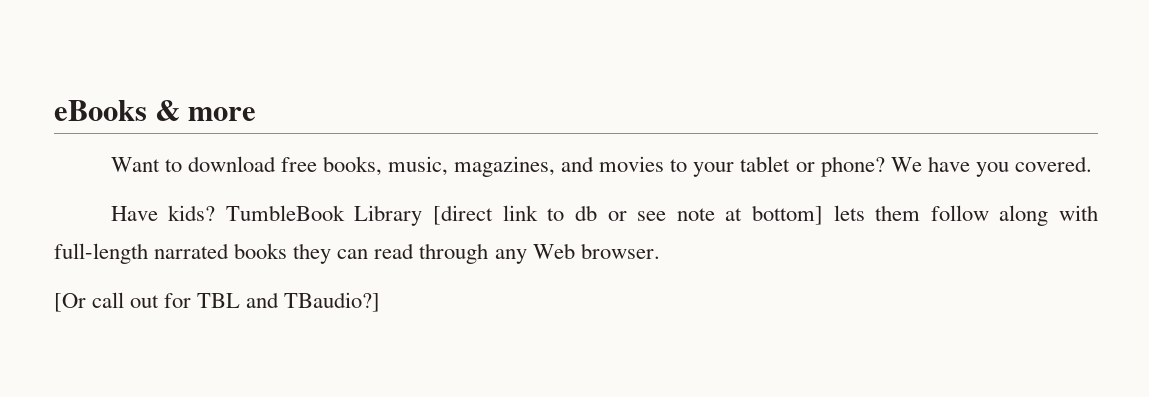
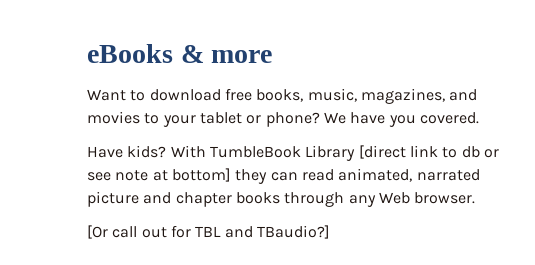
(216, 213) none -> [170,145,206,158] With
[833,205,1098,226] [54,243,415,264] lets them follow along with full-length narrated books they can read -> [235,168,480,184] [87,191,280,207] they can read animated, narrated picture and chapter books

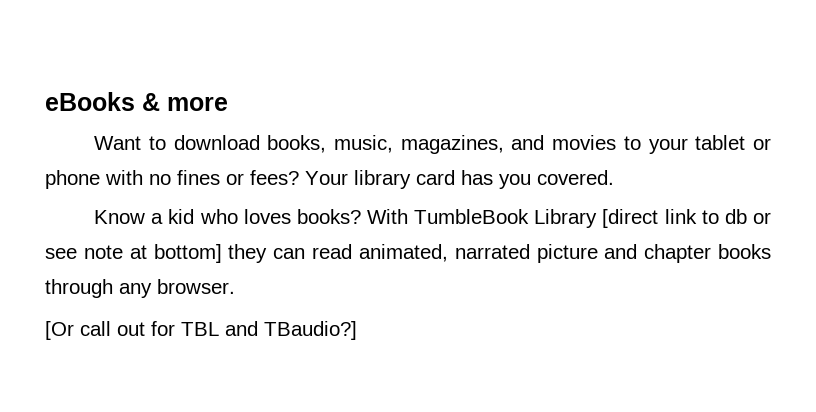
[224,88,252,101] free -> (260, 142) none
[265,112,479,127] [87,145,167,158] phone? We have you covered. // Have kids? -> [45,170,614,189] [94,209,361,224] phone with no fines or fees? Your library card has you covered. // Know a kid who loves books?
[378,192,410,204] Web -> (152, 290) none

